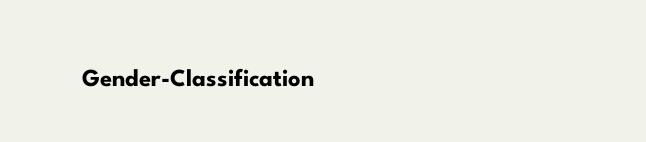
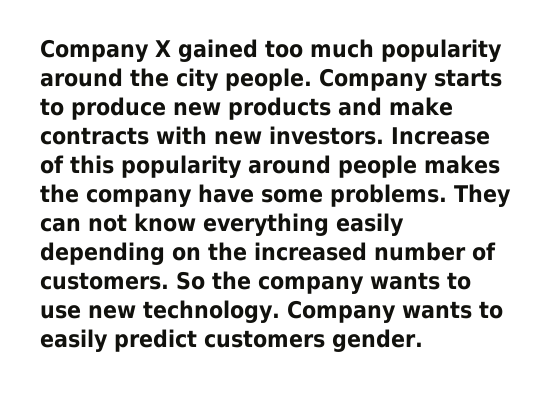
[82,68,314,87] Gender-Classification -> [40,39,502,62] [40,68,502,91] [40,97,453,120] [40,126,490,145] [40,155,500,178] [40,184,511,207] [40,213,404,236] [40,242,496,265] [40,271,471,294] [40,300,503,323] [40,329,423,352] Company X gained too much popularity around the city people. Company starts to produce new products and make contracts with new investors. Increase of this popularity around people makes the company have some problems. They can not know everything easily depending on the increased number of customers. So the company wants to use new technology. Company wants to easily predict customers gender.

